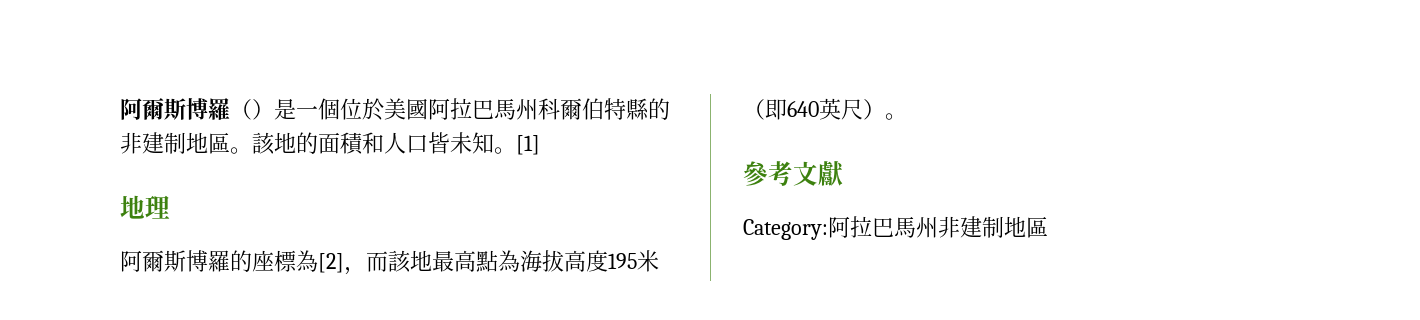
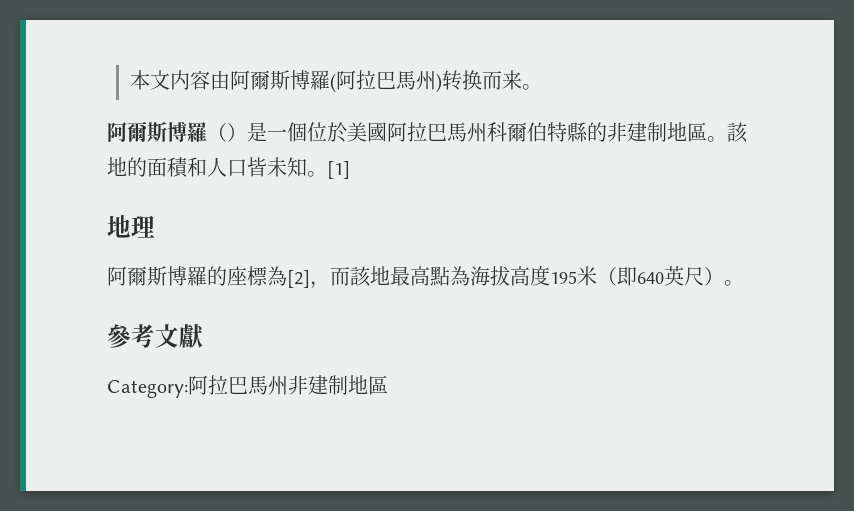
(120, 109) none -> [130,70,543,93] 本文内容由阿爾斯博羅(阿拉巴馬州)转换而来。 //

